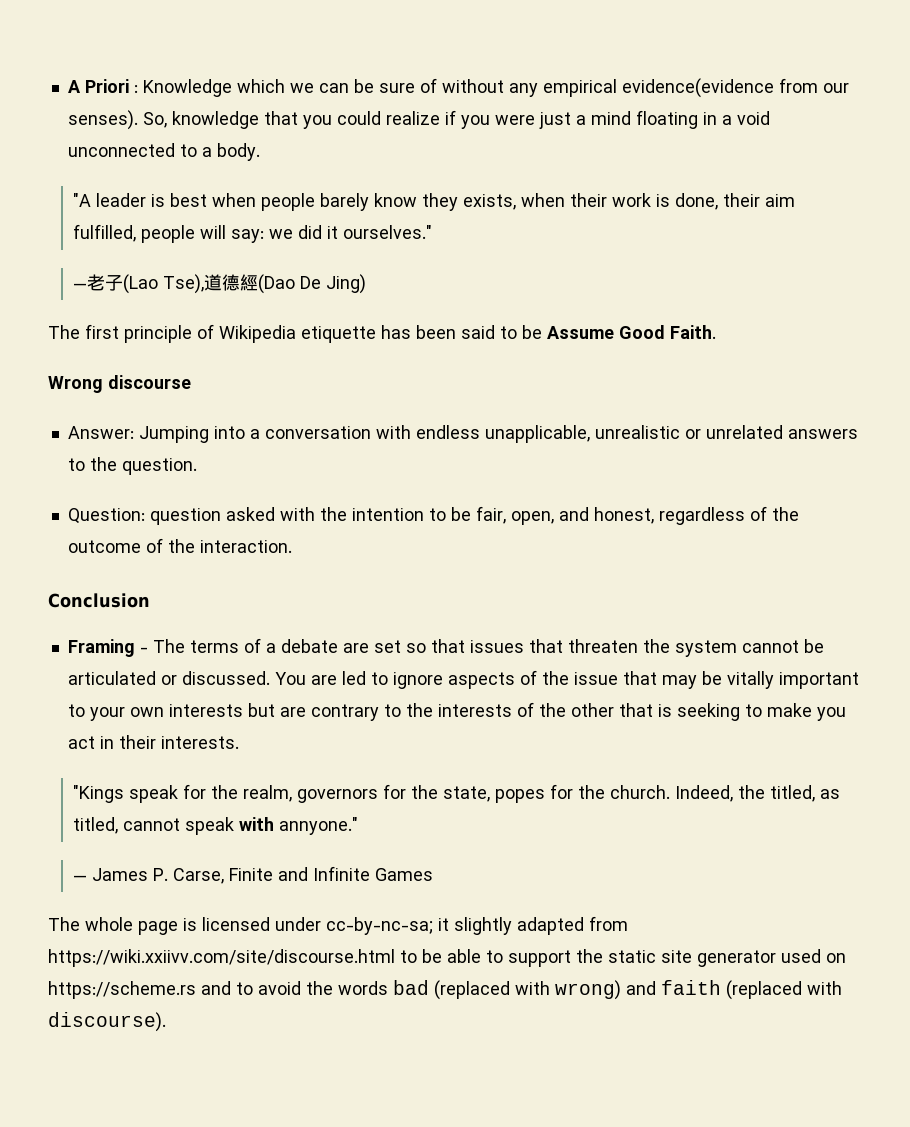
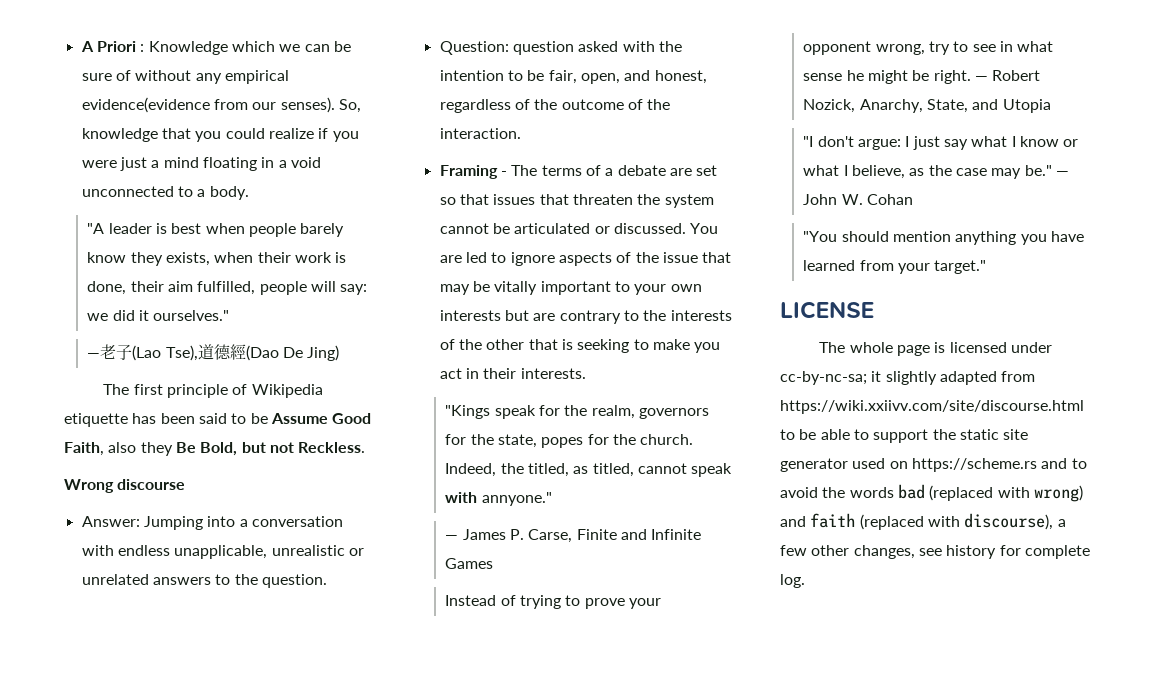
[670,325,716,339] Faith. -> [64,442,366,456] Faith, also they Be Bold, but not Reckless.
[48,593,150,608] // Conclusion -> (521, 133) none
(434, 874) none -> [445,595,661,609] [803,41,1054,55] [803,70,1041,84] [803,99,1051,113] [803,136,1079,150] [803,165,1069,179] [803,194,913,205] [803,231,1084,245] [803,260,987,274] [780,301,874,319] // Instead of trying to prove your opponent wrong, try to see in what sense he might be right. — Robert Nozick, Anarchy, State, and Utopia // "I don't argue: I just say what I know or what I believe, as the case may be." — John W. Cohan // "You should mention anything you have learned from your target." // LICENSE
[48,1012,166,1032] discourse). -> [964,513,1066,530] [780,545,1090,559] [780,574,805,588] discourse), a few other changes, see history for complete log.

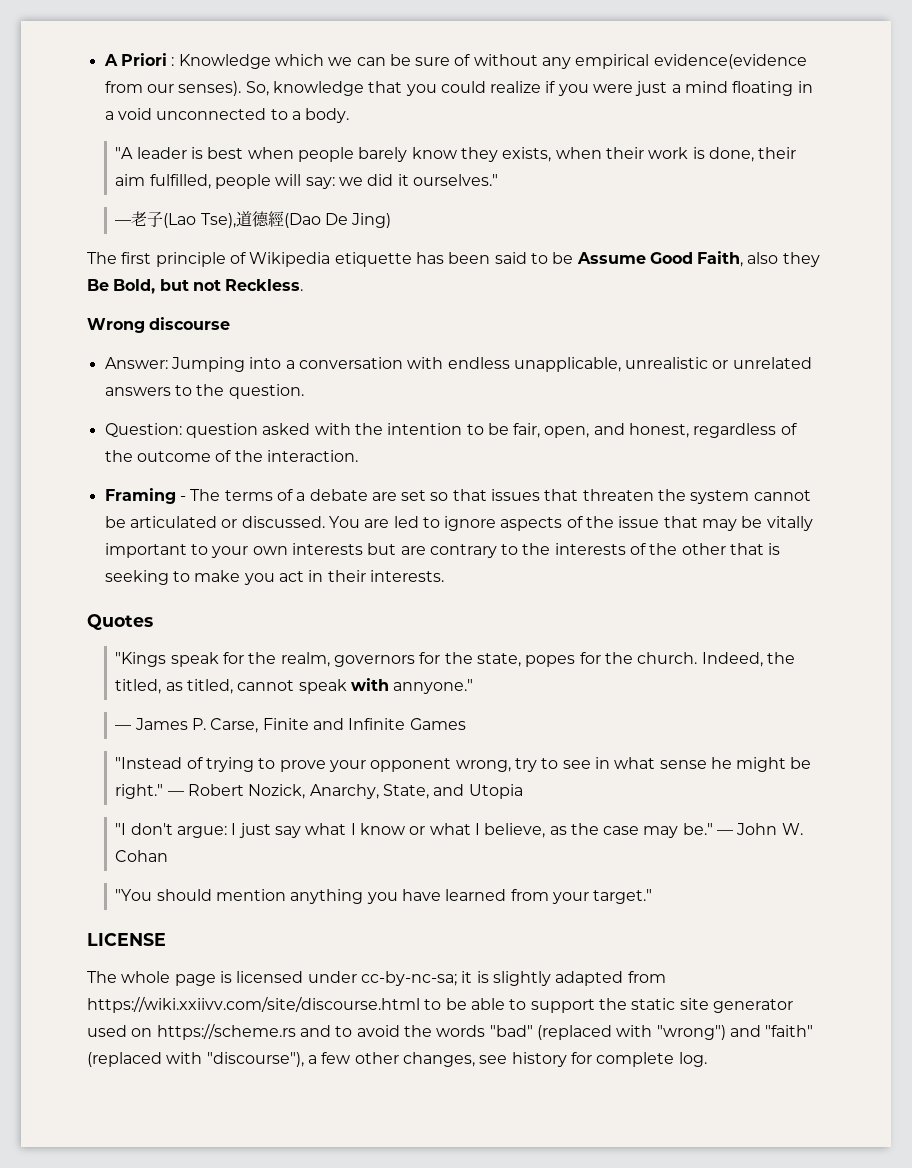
(586, 373) none -> [87,614,153,630] // Quotes
[445,595,497,606] Instead -> [115,757,183,769] "Instead
[933,70,971,84] right. -> [115,784,164,799] right."
(882, 376) none -> [476,971,489,983] is
[897,484,1083,502] [780,513,1054,530] bad (replaced with wrong) and faith (replaced with discourse), -> [489,1025,814,1040] [87,1052,304,1067] "bad" (replaced with "wrong") and "faith" (replaced with "discourse"),

